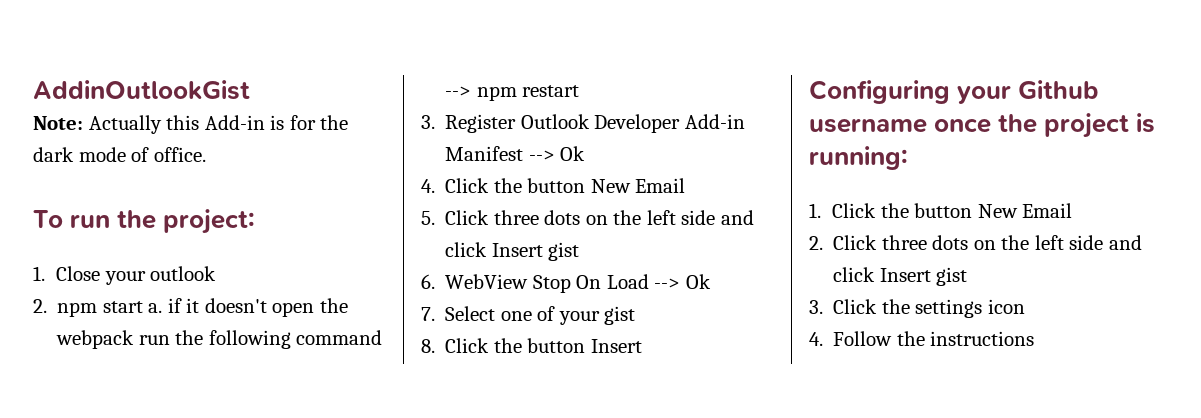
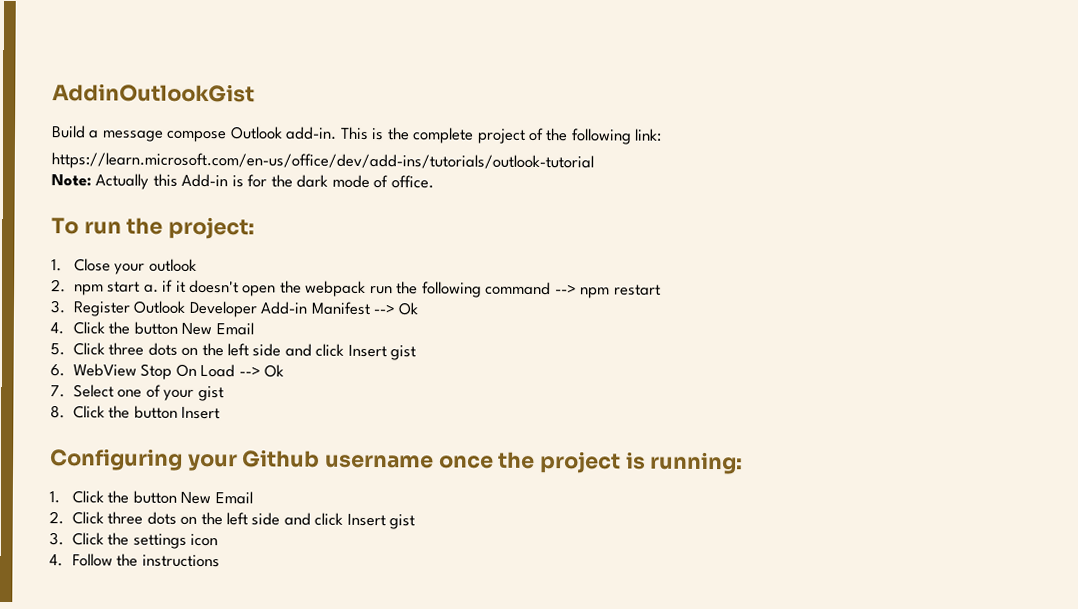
(250, 90) none -> [51,125,663,145] [51,152,594,172] // Build a message compose Outlook add-in. This is the complete project of the following link: // https://learn.microsoft.com/en-us/office/dev/add-ins/tutorials/outlook-tutorial

